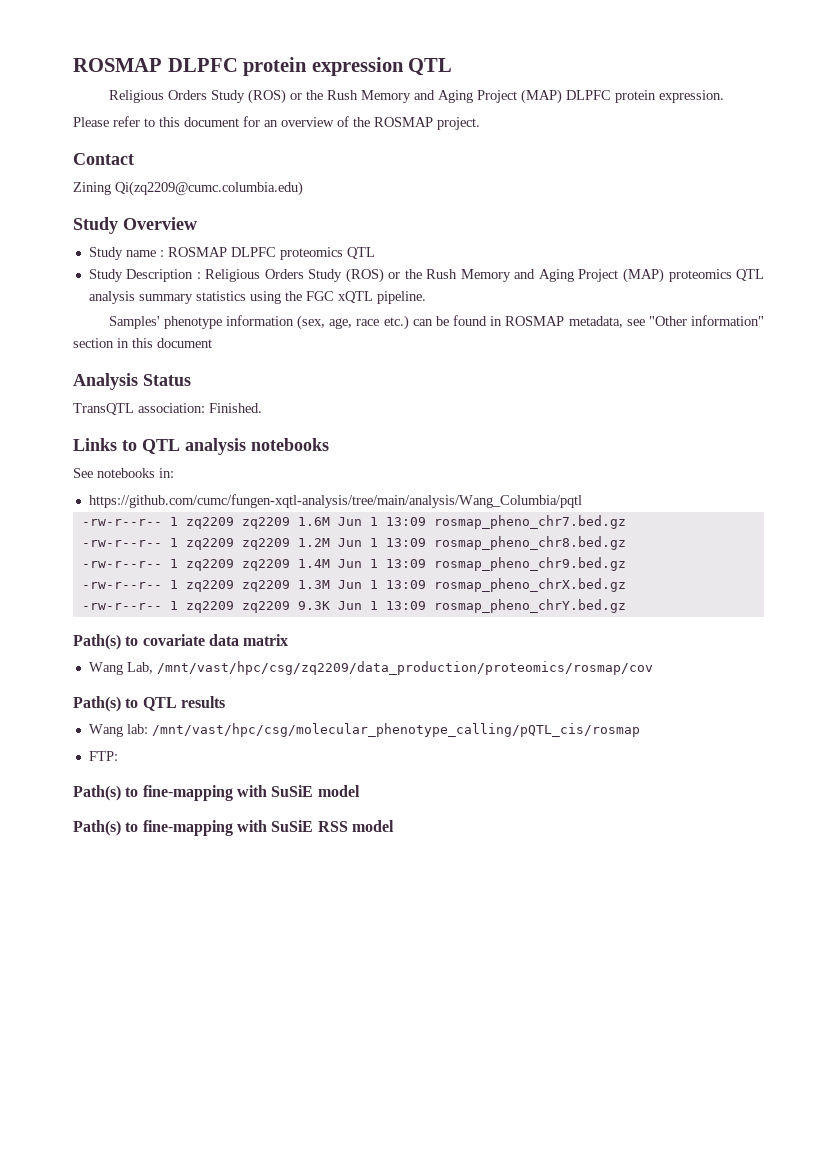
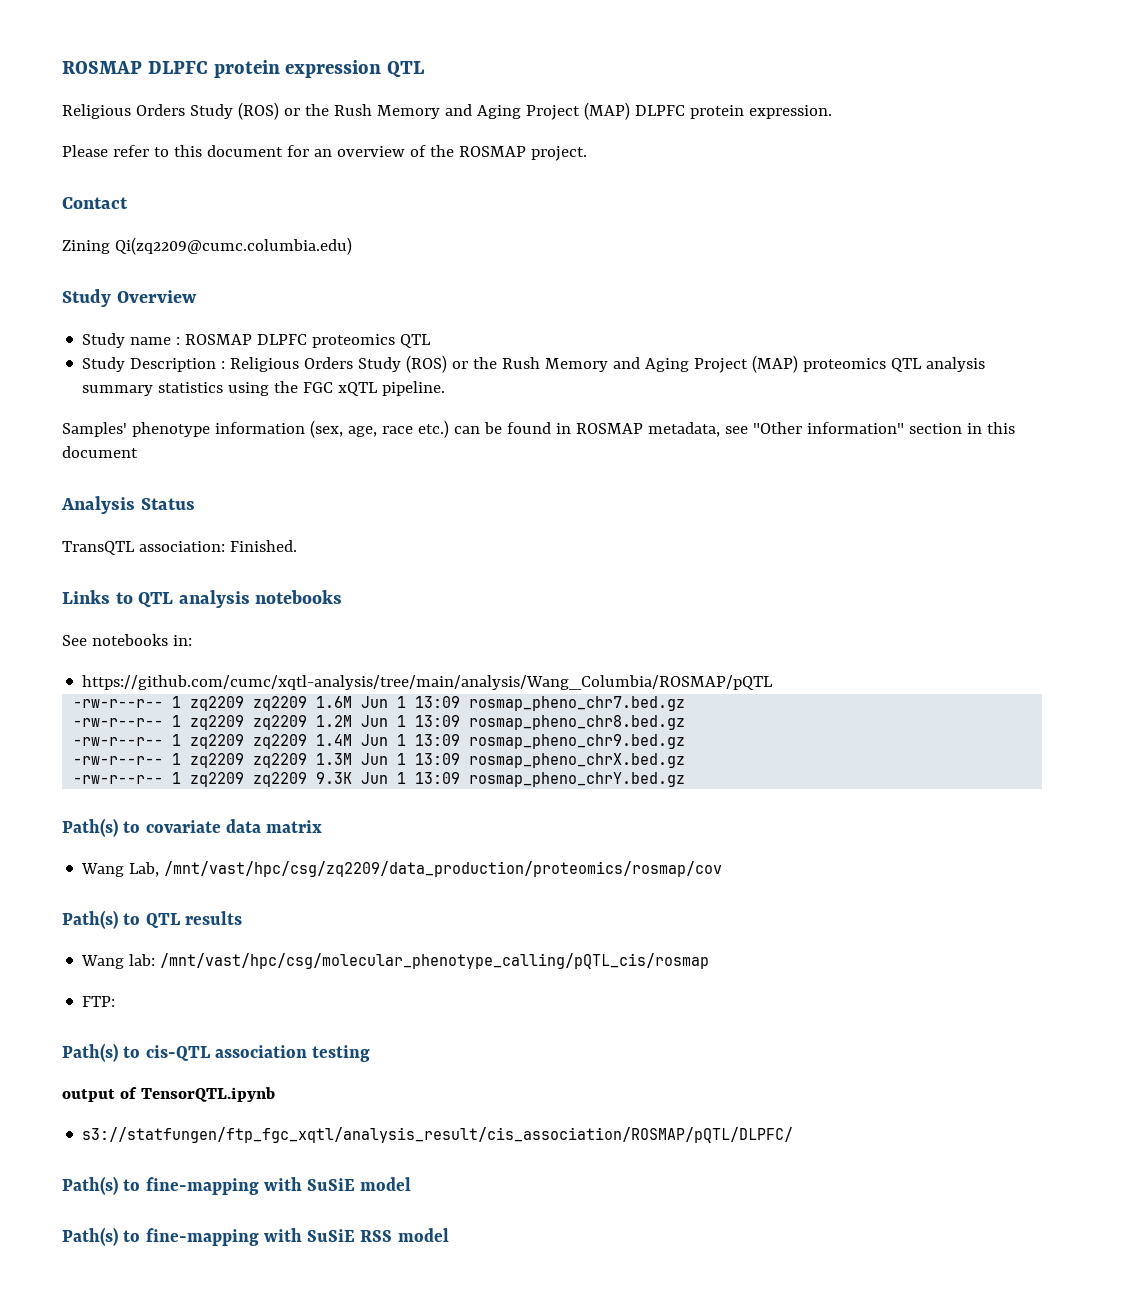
[88,494,582,508] https://github.com/cumc/fungen-xqtl-analysis/tree/main/analysis/Wang_Columbia/pqtl -> [82,675,774,690] https://github.com/cumc/xqtl-analysis/tree/main/analysis/Wang_Columbia/ROSMAP/pQTL
(118, 756) none -> [62,1043,371,1062] [62,1087,275,1102] [82,1127,794,1143] // Path(s) to cis-QTL association testing // output of TensorQTL.ipynb // s3://statfungen/ftp_fgc_xqtl/analysis_result/cis_association/ROSMAP/pQTL/DLPFC/

